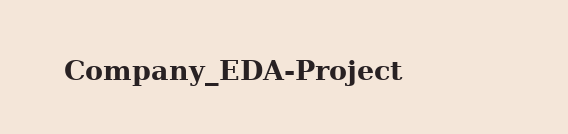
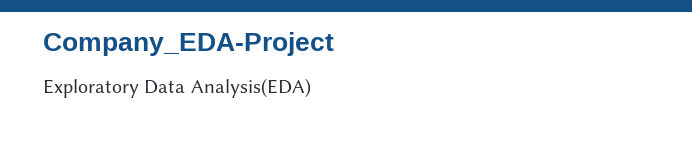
(403, 73) none -> [43,78,311,98] // Exploratory Data Analysis(EDA)

